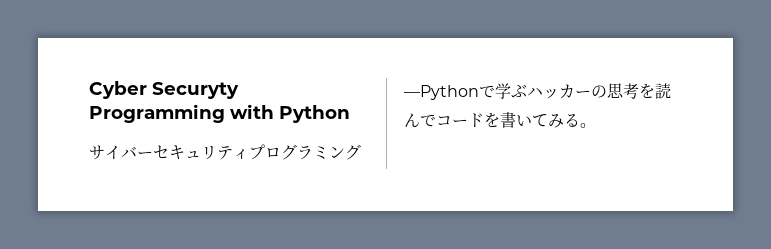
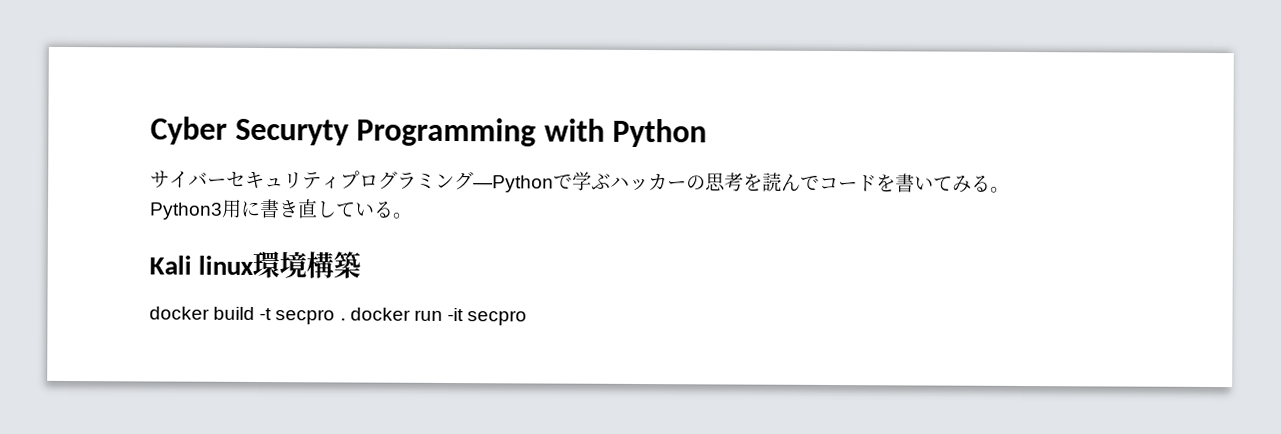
(596, 125) none -> [149,199,413,220] [149,250,362,279] [149,306,528,326] // Python3用に書き直している。 // Kali linux環境構築 // docker build -t secpro . docker run -it secpro

